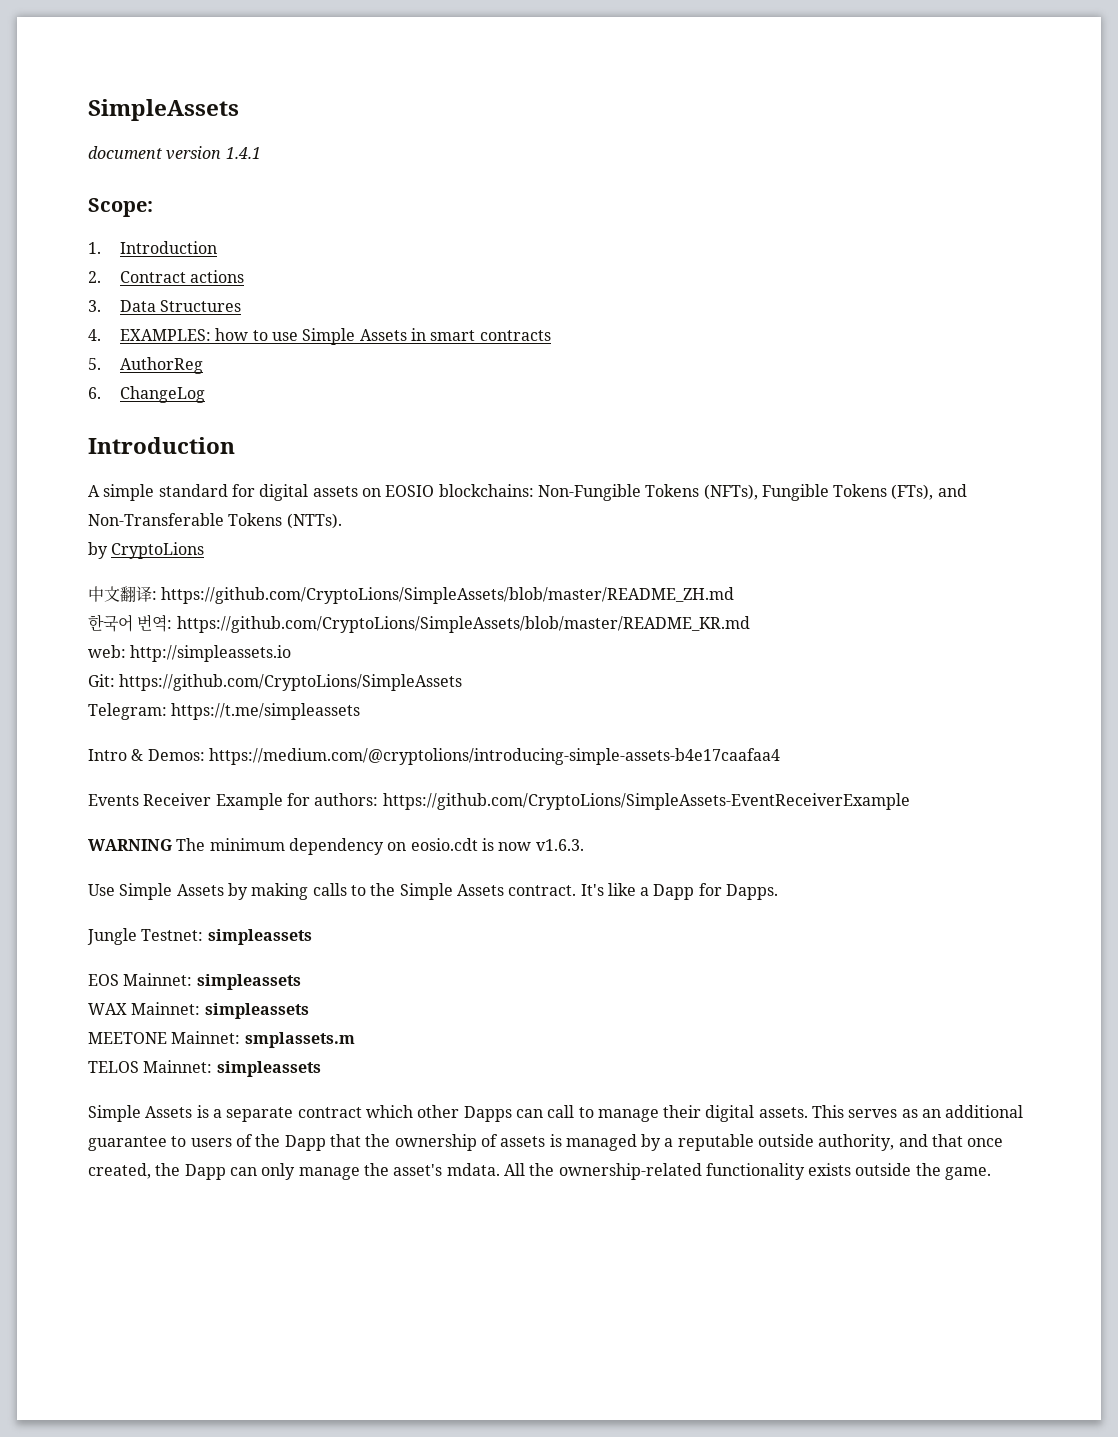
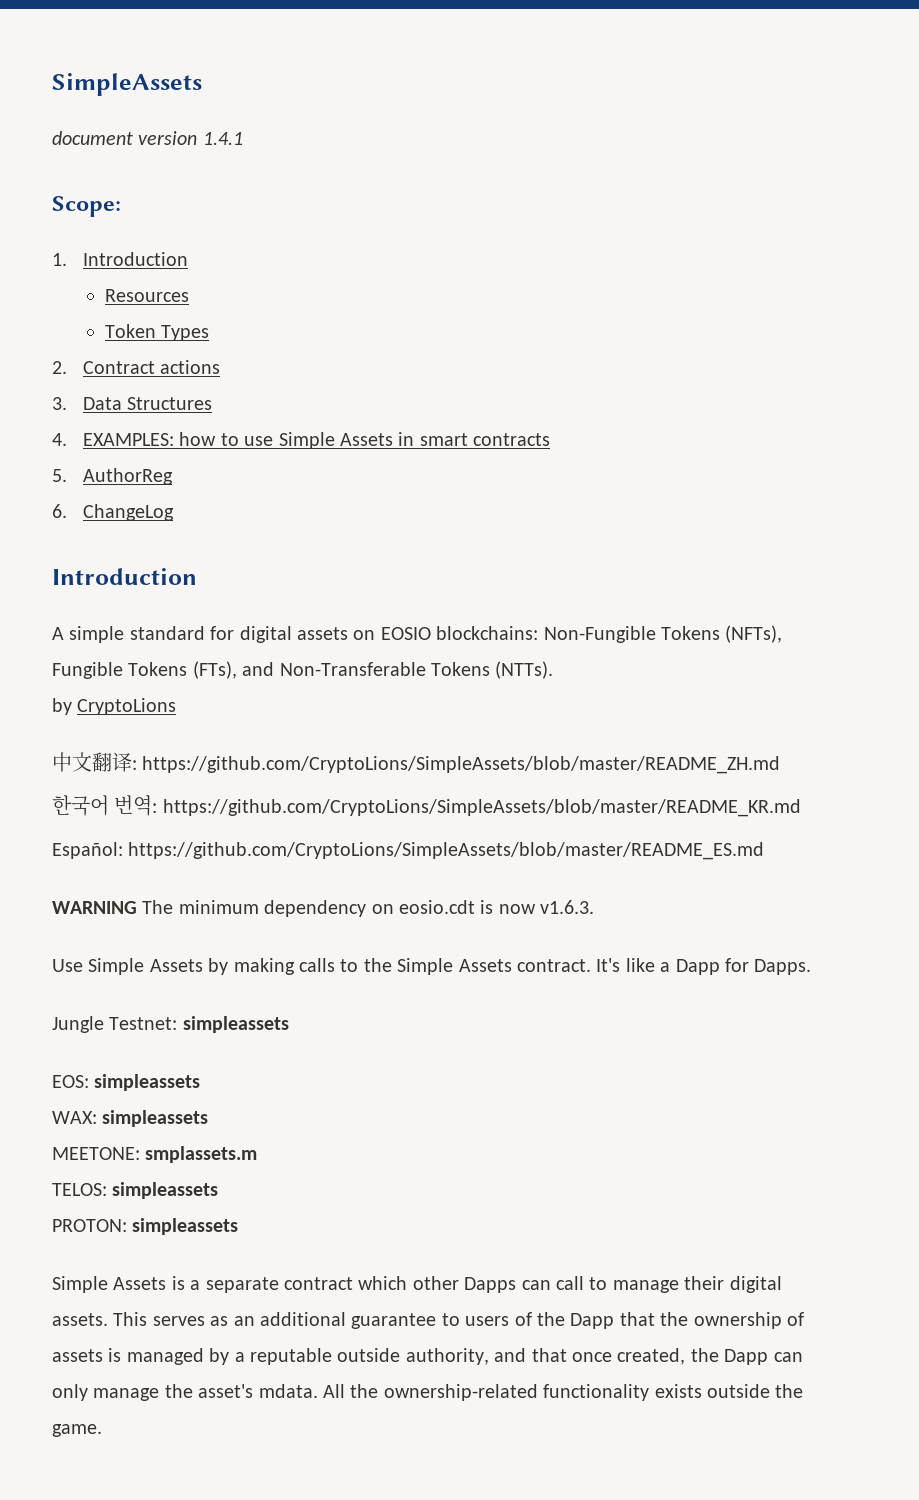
(217, 247) none -> [105,289,190,302] [105,324,210,341] // Resources // Token Types
[88,645,292,662] [88,674,463,691] [88,703,361,720] [88,748,780,765] [88,793,910,810] web: http://simpleassets.io // Git: https://github.com/CryptoLions/SimpleAssets // Telegram: https://t.me/simpleassets // Intro & Demos: https://medium.com/@cryptolions/introducing-simple-assets-b4e17caafaa4 // Events Receiver Example for authors: https://github.com/CryptoLions/SimpleAssets-EventReceiverExample -> [52,842,765,860] Español: https://github.com/CryptoLions/SimpleAssets/blob/master/README_ES.md
[88,973,301,990] [88,1002,309,1019] [88,1031,241,1044] EOS Mainnet: simpleassets // WAX Mainnet: simpleassets // MEETONE Mainnet: -> [52,1074,201,1091] [52,1110,209,1127] [52,1147,140,1160] EOS: simpleassets // WAX: simpleassets // MEETONE:
[88,1060,213,1073] TELOS Mainnet: -> [52,1182,219,1199] [52,1219,127,1232] TELOS: simpleassets // PROTON:

